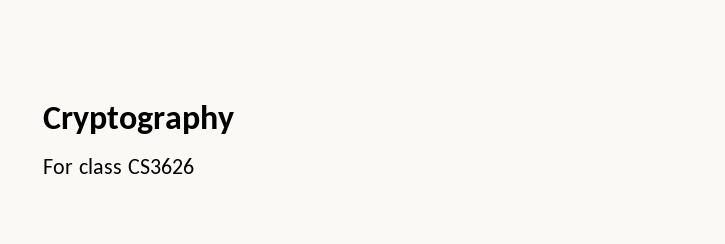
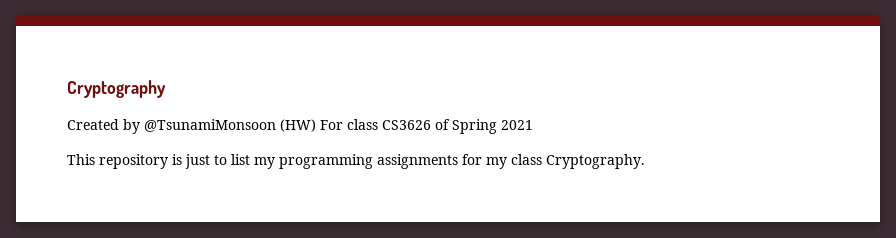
[43,158,194,174] For class CS3626 -> [67,119,533,134] [67,154,645,169] Created by @TsunamiMonsoon (HW) For class CS3626 of Spring 2021 // This repository is just to list my programming assignments for my class Cryptography.

